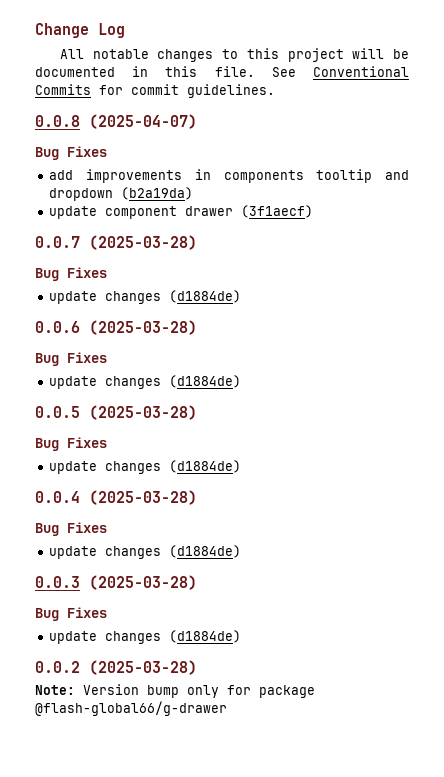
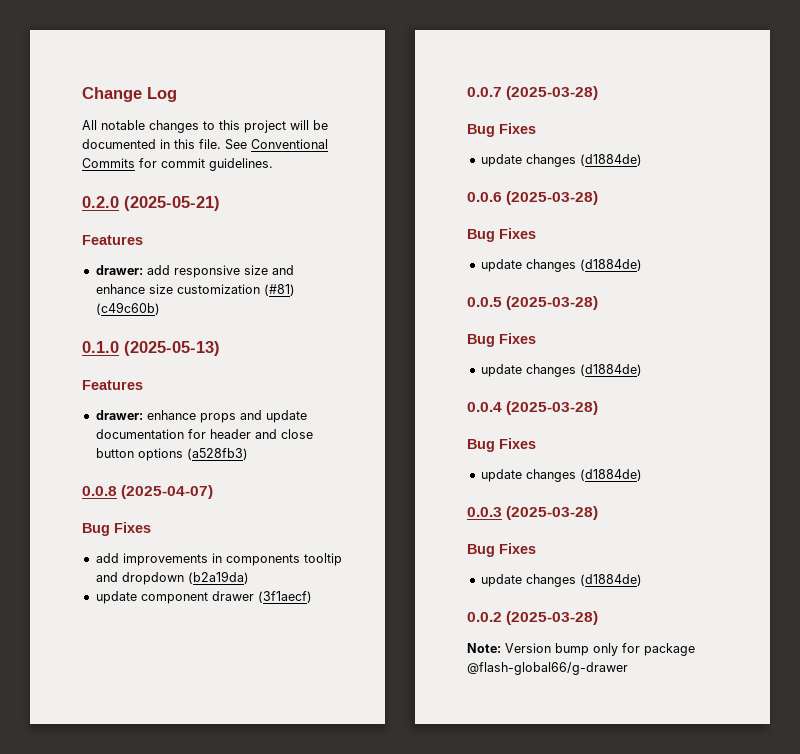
(275, 91) none -> [82,196,220,211] [82,235,143,245] [95,265,294,278] [95,284,295,296] [95,302,160,315] [82,341,220,356] [82,380,143,390] [95,410,307,423] [95,429,313,439] [95,448,248,461] // 0.2.0 (2025-05-21) // Features // drawer: add responsive size and enhance size customization (#81) (c49c60b) // 0.1.0 (2025-05-13) // Features // drawer: enhance props and update documentation for header and close button options (a528fb3)

